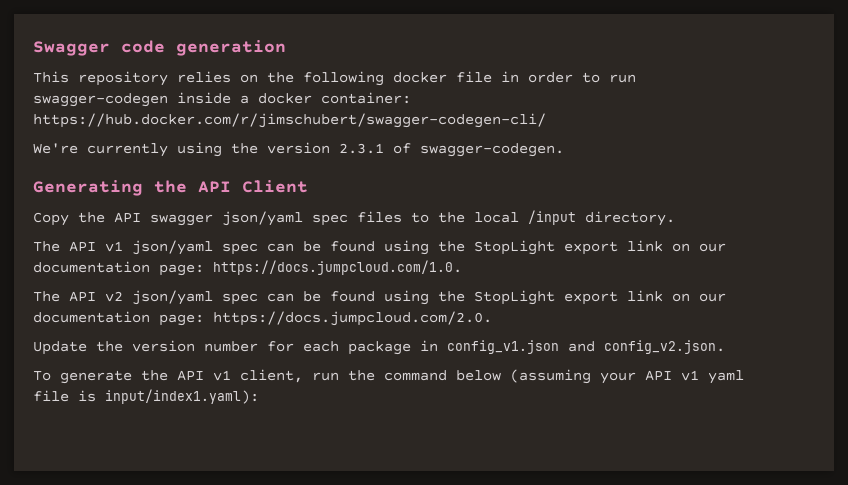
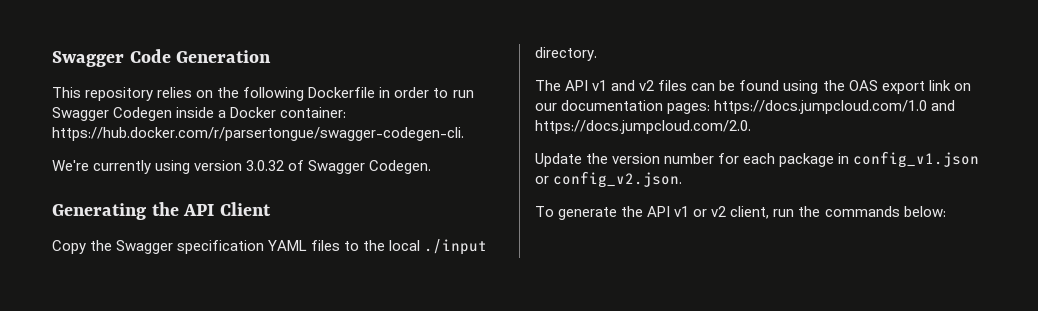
[33,40,286,56] Swagger code generation -> [52,49,272,67] Swagger Code Generation
[393,71,492,83] docker file -> [308,87,376,98] Dockerfile
[33,92,411,107] [33,113,546,128] [33,142,564,157] swagger-codegen inside a docker container: https://hub.docker.com/r/jimschubert/swagger-codegen-cli/ // We're currently using the version 2.3.1 of swagger-codegen. -> [52,107,347,121] [52,127,464,141] [52,160,432,174] Swagger Codegen inside a Docker container: https://hub.docker.com/r/parsertongue/swagger-codegen-cli. // We're currently using version 3.0.32 of Swagger Codegen.
[114,211,348,226] API swagger json/yaml spec -> [116,240,308,254] Swagger specification YAML
[528,210,576,225] /input -> [424,239,488,255] ./input
[132,240,726,255] [33,260,462,276] [33,290,726,305] [33,311,204,326] json/yaml spec can be found using the StopLight export link on our documentation page: https://docs.jumpcloud.com/1.0. // The API v2 json/yaml spec can be found using the StopLight export link on our documentation page: -> [611,80,971,94] [535,100,956,114] and v2 files can be found using the OAS export link on our documentation pages: https://docs.jumpcloud.com/1.0 and
[568,341,595,352] and -> [535,176,549,184] or
(231, 375) none -> [693,206,727,217] or v2
[384,369,744,384] [33,389,259,404] command below (assuming your API v1 yaml file is input/index1.yaml): -> [824,206,946,217] commands below:

